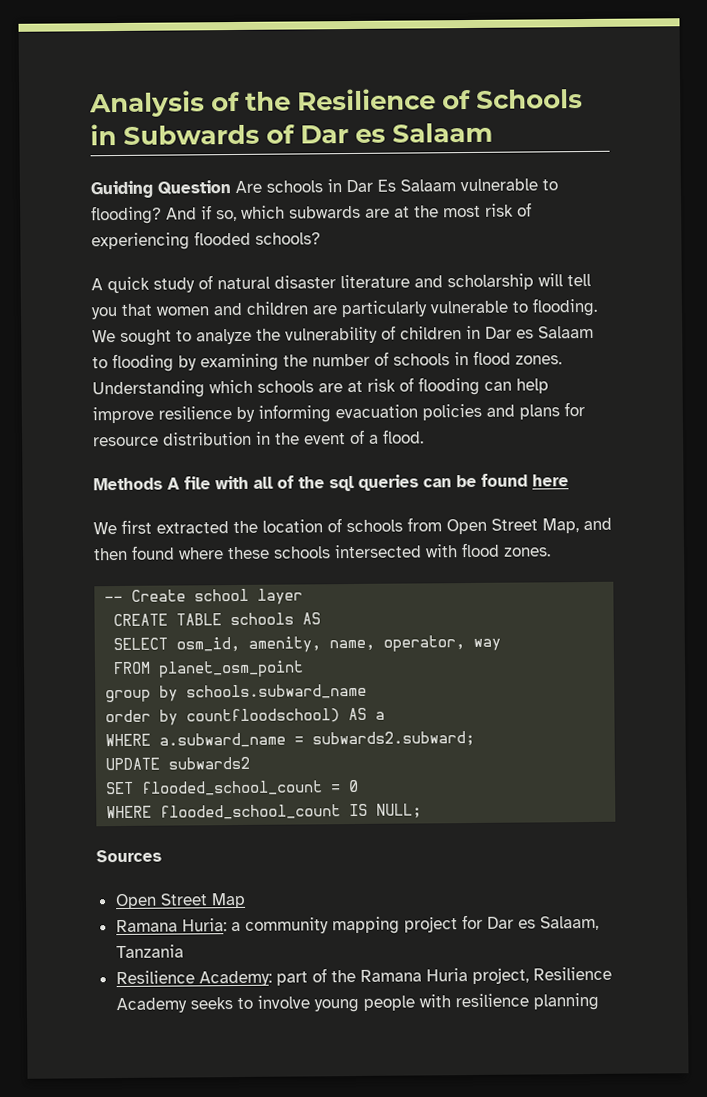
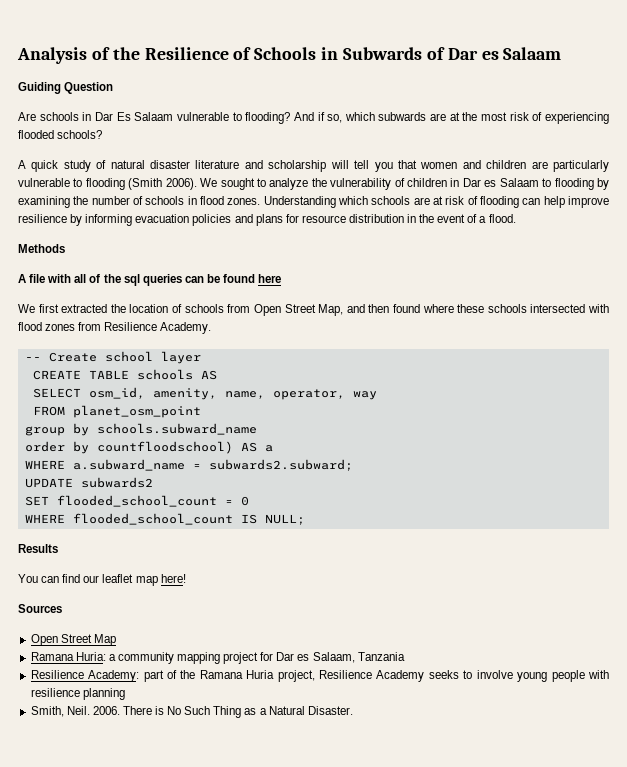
(231, 187) none -> (114, 88) //
[532,297,598,317] flooding. -> [85,178,197,190] flooding (Smith 2006).
(163, 484) none -> (65, 248) //
[503,547,551,557] zones. -> [45,322,212,334] zones from Resilience Academy.
(423, 811) none -> [18,544,58,553] [18,574,186,586] // Results // You can find our leaflet map here!
(599, 1001) none -> [30,706,353,718] // Smith, Neil. 2006. There is No Such Thing as a Natural Disaster.

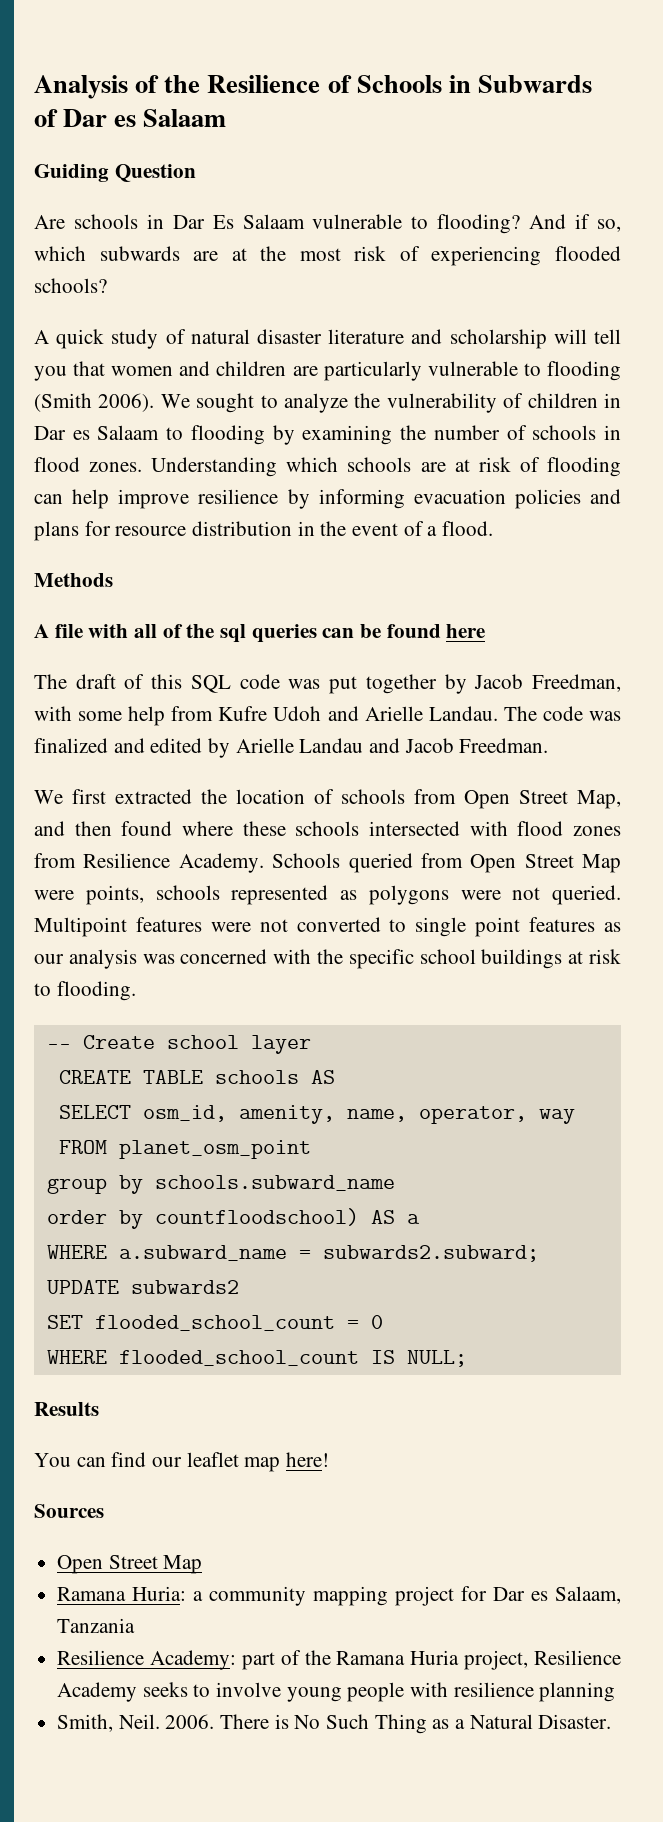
(282, 278) none -> [34,674,621,694] [34,706,621,726] [34,738,549,758] // The draft of this SQL code was put together by Jacob Freedman, with some help from Kufre Udoh and Arielle Landau. The code was finalized and edited by Arielle Landau and Jacob Freedman.
(212, 328) none -> [272,853,621,873] [34,885,621,905] [34,917,622,937] [34,949,621,969] [34,981,136,1001] Schools queried from Open Street Map were points, schools represented as polygons were not queried. Multipoint features were not converted to single point features as our analysis was concerned with the specific school buildings at risk to flooding.

